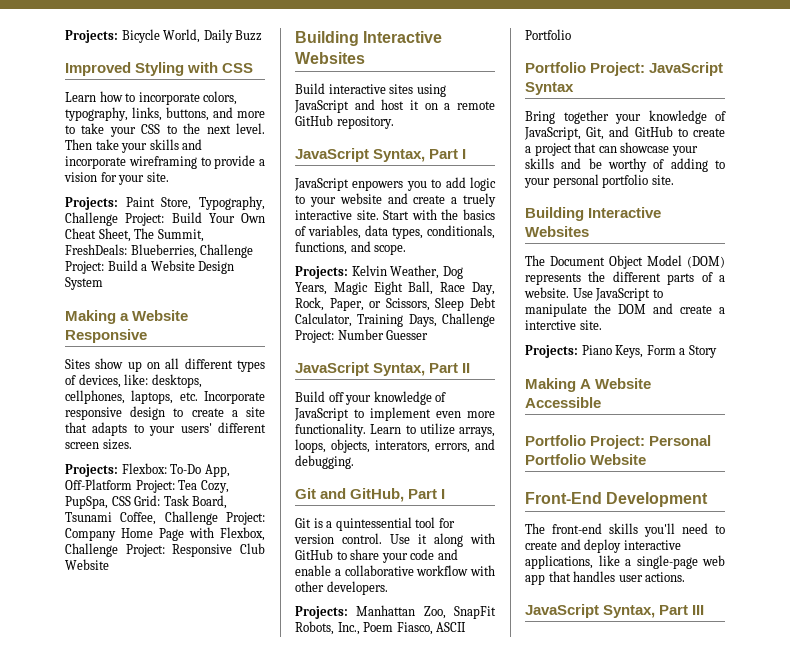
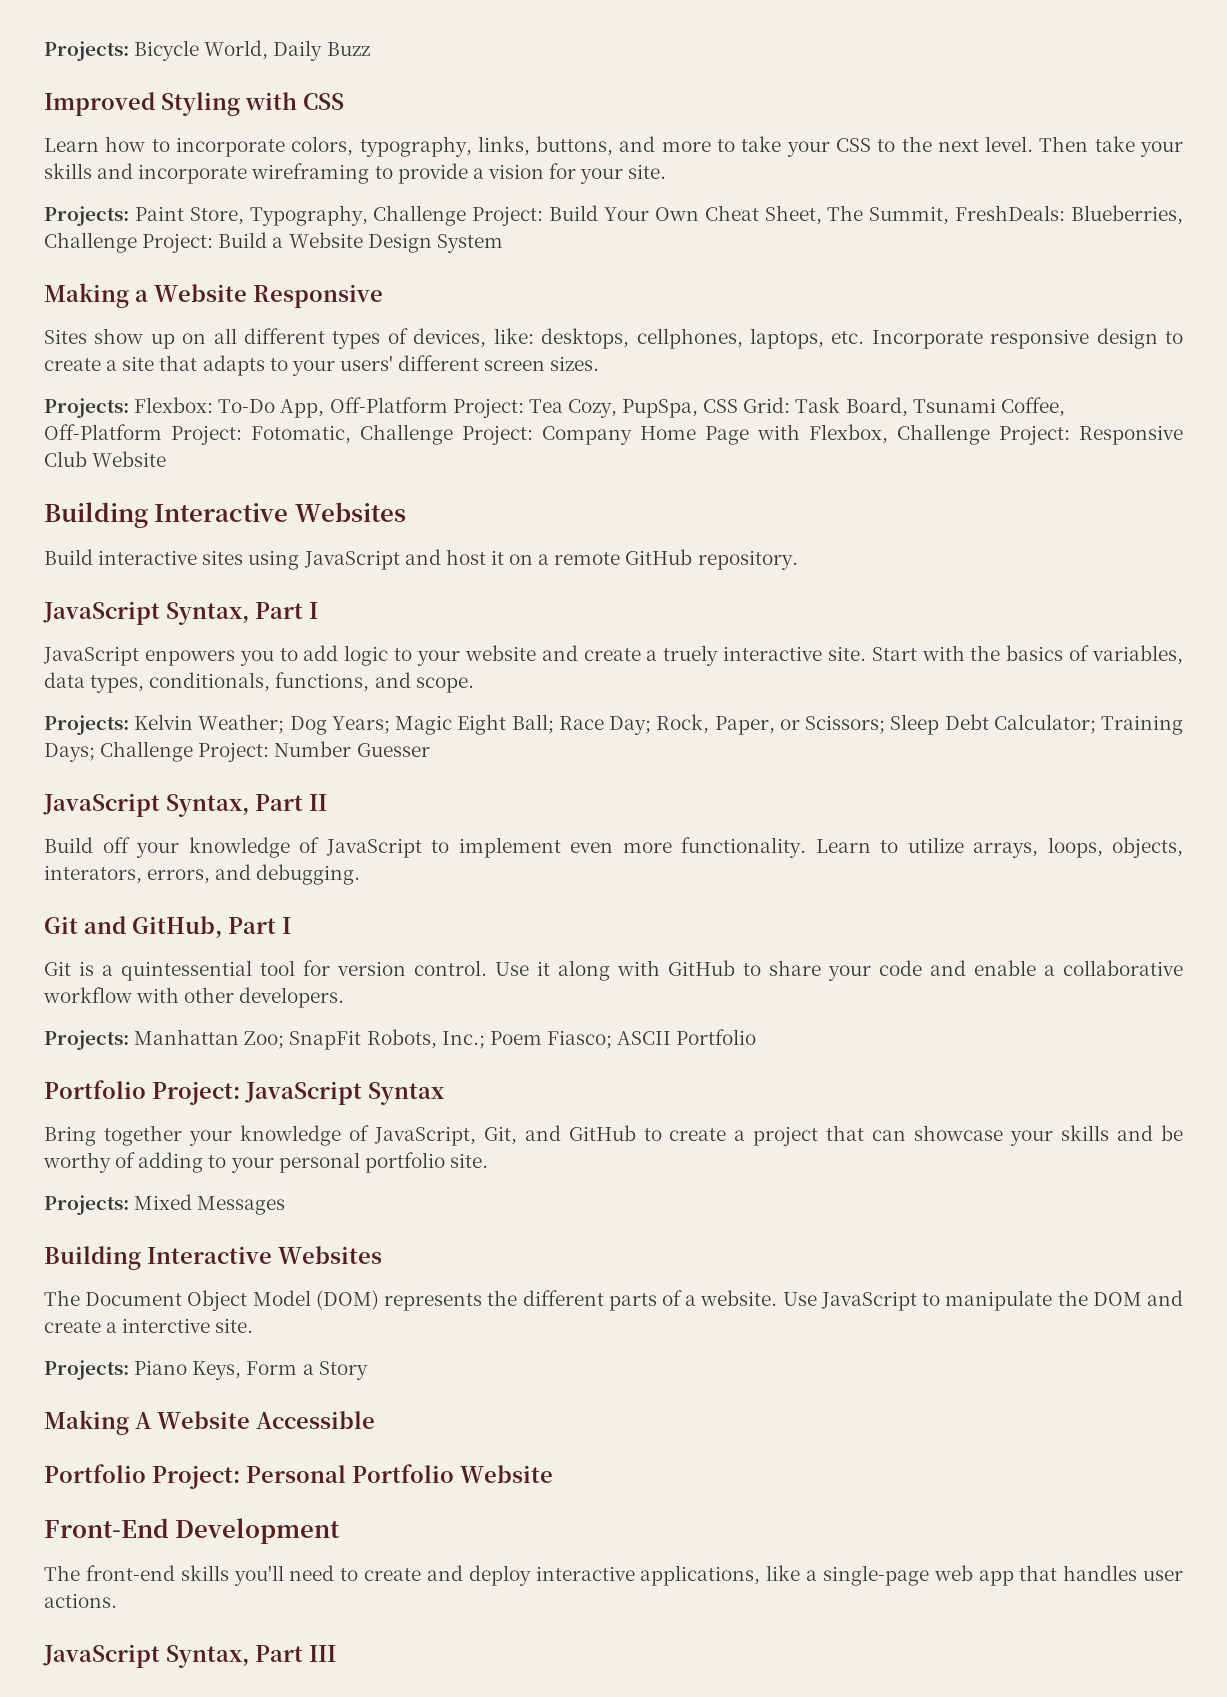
(157, 518) none -> [44,424,351,445] Off-Platform Project: Fotomatic,
[390,265,463,279] [295,281,495,295] Weather, Dog Years, Magic Eight Ball, Race Day, -> [198,714,652,735] Weather; Dog Years; Magic Eight Ball; Race Day;
[385,298,430,311] Scissors, -> [805,715,886,734] Scissors;
[295,313,437,327] Calculator, Training Days, -> [993,714,1184,735] [44,743,95,762] Calculator; Training Days;
[423,606,446,619] Zoo, -> [244,1031,285,1049] Zoo;
[337,622,433,635] Inc., Poem Fiasco, -> [441,1030,612,1049] Inc.; Poem Fiasco;
(674, 180) none -> [44,1194,286,1215] // Projects: Mixed Messages

